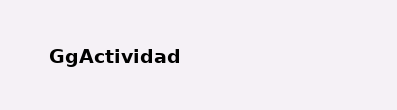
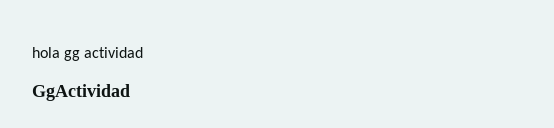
(49, 58) none -> [32,47,144,61] hola gg actividad //

